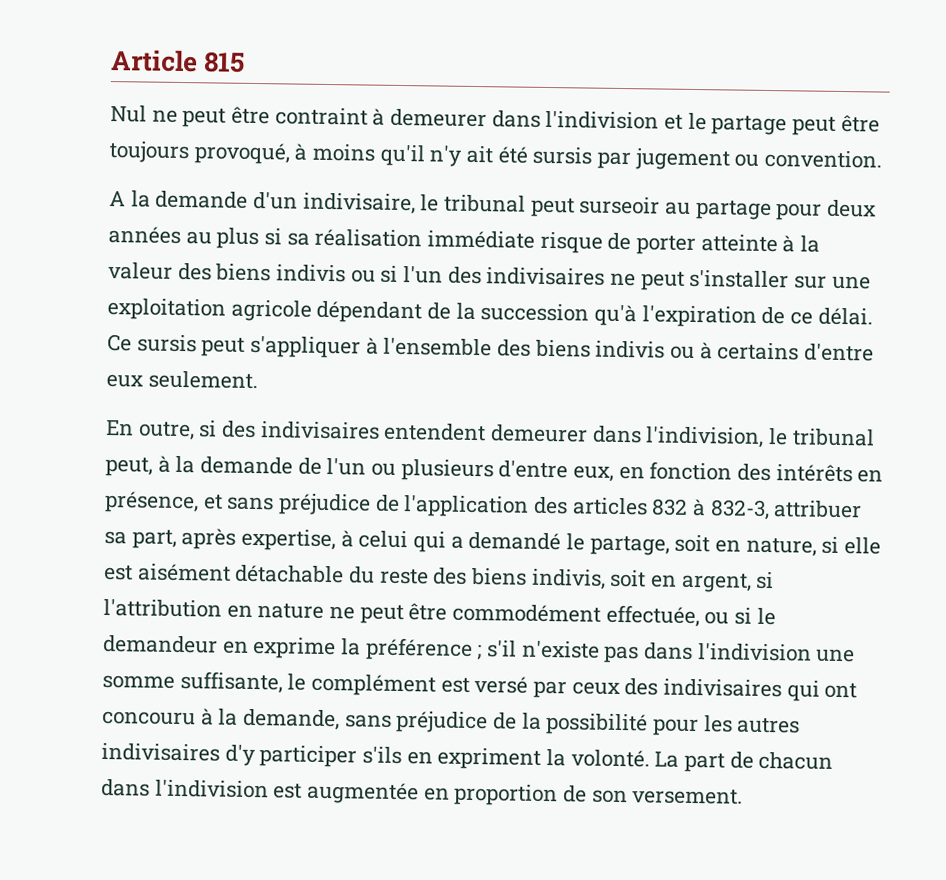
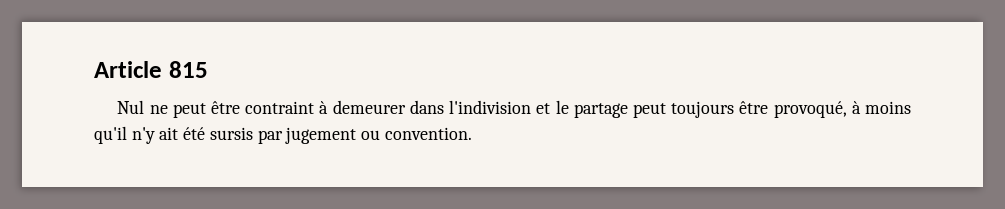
[840,114,880,133] [109,141,190,164] être toujours -> [671,101,769,118] toujours être
[109,190,877,221] [108,226,821,256] [108,262,871,291] [107,298,873,328] [107,334,875,362] [106,370,258,390] [106,420,875,448] [105,455,884,483] [104,490,863,521] [104,528,882,557] [104,563,775,593] [103,598,776,628] [103,634,856,664] [102,671,858,702] [102,708,801,737] [101,742,834,773] [101,778,744,807] // A la demande d'un indivisaire, le tribunal peut surseoir au partage pour deux années au plus si sa réalisation immédiate risque de porter atteinte à la valeur des biens indivis ou si l'un des indivisaires ne peut s'installer sur une exploitation agricole dépendant de la succession qu'à l'expiration de ce délai. Ce sursis peut s'appliquer à l'ensemble des biens indivis ou à certains d'entre eux seulement. // En outre, si des indivisaires entendent demeurer dans l'indivision, le tribunal peut, à la demande de l'un ou plusieurs d'entre eux, en fonction des intérêts en présence, et sans préjudice de l'application des articles 832 à 832-3, attribuer sa part, après expertise, à celui qui a demandé le partage, soit en nature, si elle est aisément détachable du reste des biens indivis, soit en argent, si l'attribution en nature ne peut être commodément effectuée, ou si le demandeur en exprime la préférence ; s'il n'existe pas dans l'indivision une somme suffisante, le complément est versé par ceux des indivisaires qui ont concouru à la demande, sans préjudice de la possibilité pour les autres indivisaires d'y participer s'ils en expriment la volonté. La part de chacun dans l'indivision est augmentée en proportion de son versement. -> (472, 133) none

